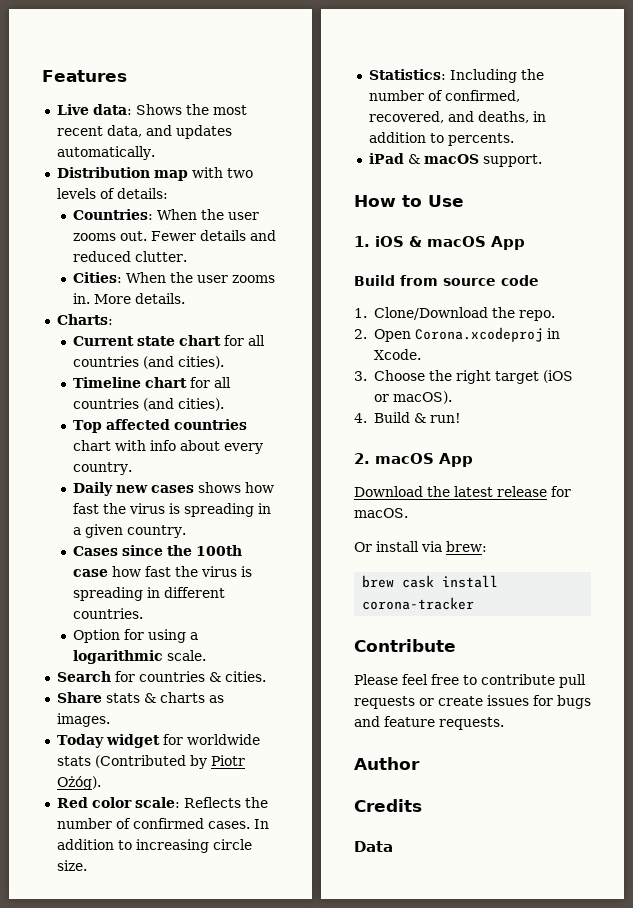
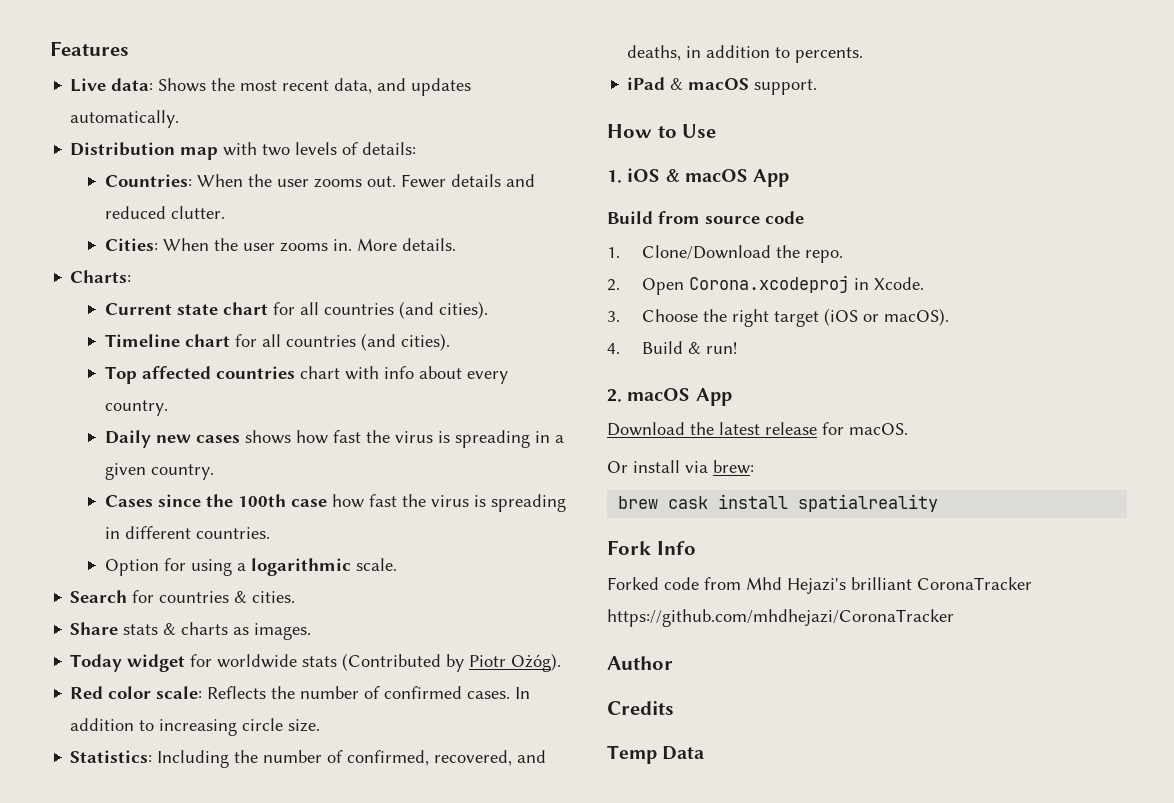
[362,597,475,610] [354,639,456,652] [354,674,586,688] [354,695,591,709] [354,716,504,730] corona-tracker // Contribute // Please feel free to contribute pull requests or create issues for bugs and feature requests. -> [798,494,939,512] [607,540,696,555] [607,577,1032,594] [607,609,954,627] spatialreality // Fork Info // Forked code from Mhd Hejazi's brilliant CoronaTracker https://github.com/mhdhejazi/CoronaTracker
(422, 805) none -> [607,745,657,764] Temp

